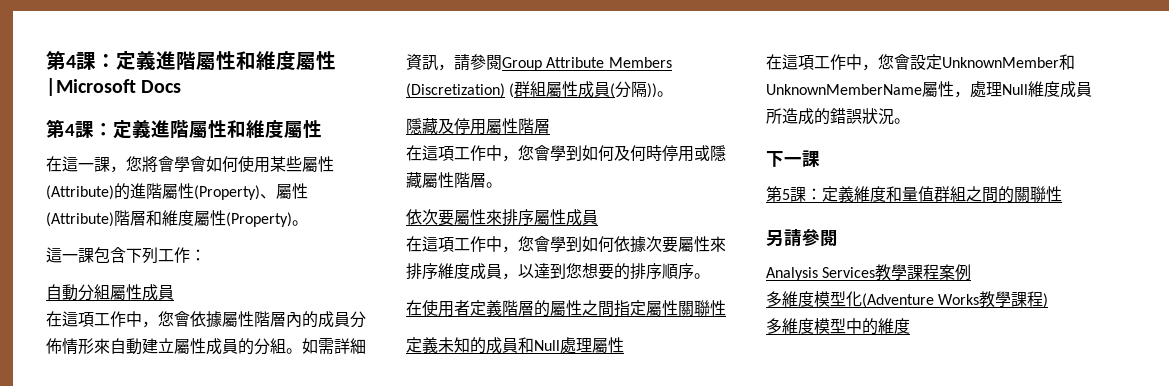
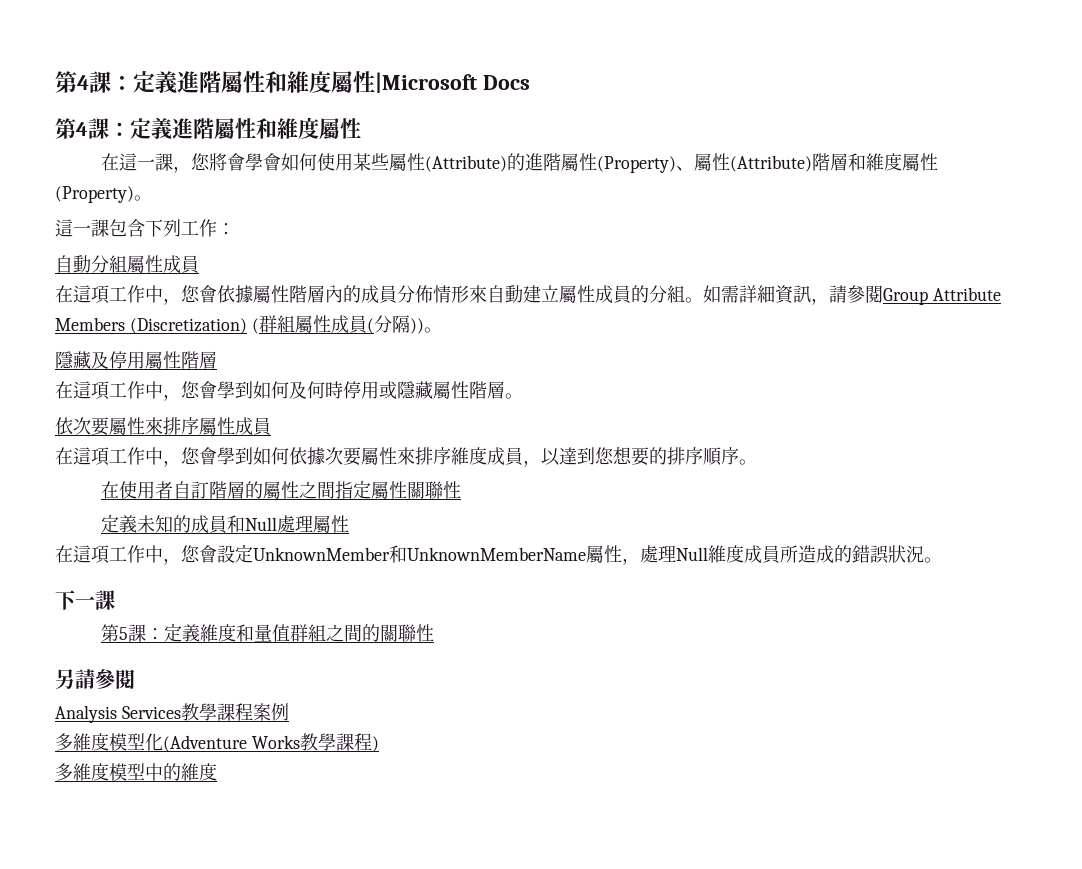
[470,300,502,316] 定義 -> [172,481,209,499] 自訂

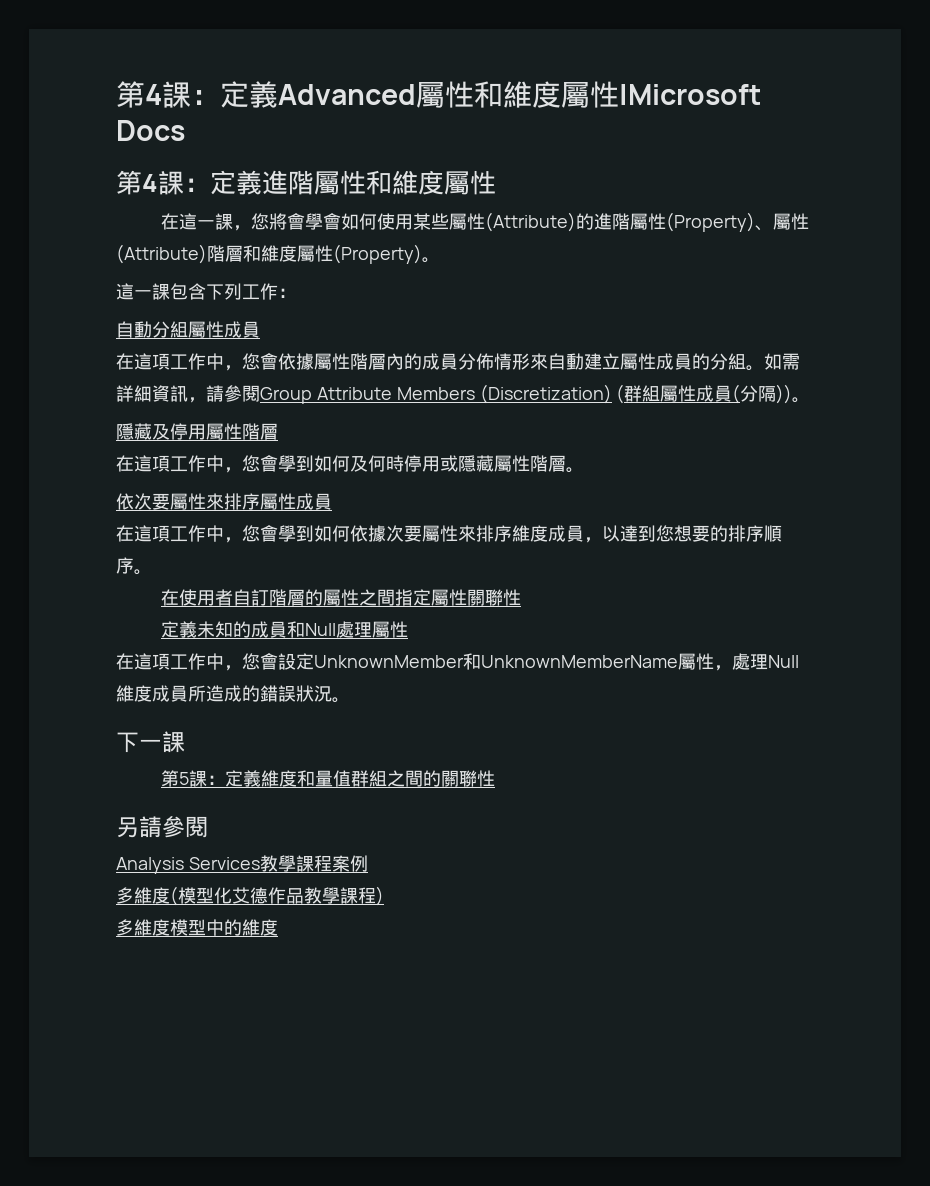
[55,71,221,93] 第4課：定義進階 -> [116,81,416,108] 第4課：定義Advanced
[109,733,300,752] 模型化(Adventure Works -> [170,886,304,906] (模型化艾德作品

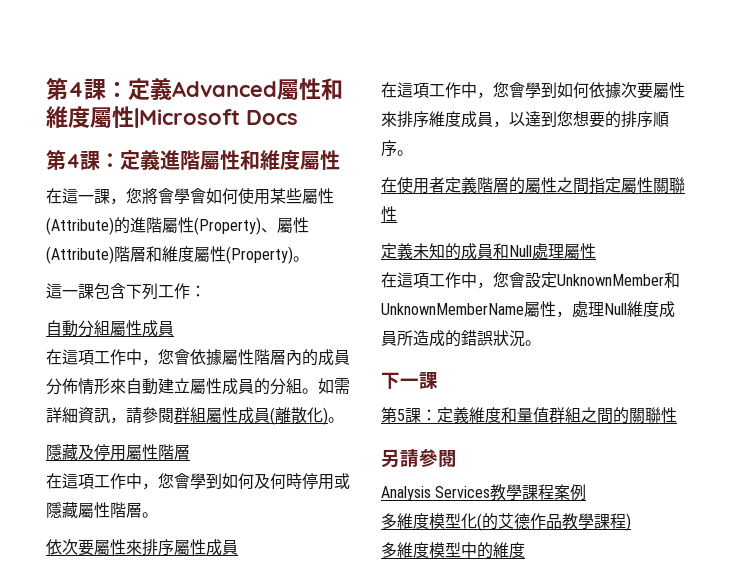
[260,384,625,404] Group Attribute Members (Discretization) ( -> (174, 415) none
[740,384,793,404] 分隔)) -> [275,407,328,425] 離散化)
[232,589,269,606] 自訂 -> [445,177,477,193] 定義
[170,886,232,906] (模型化 -> [429,513,498,531] 模型化(的

